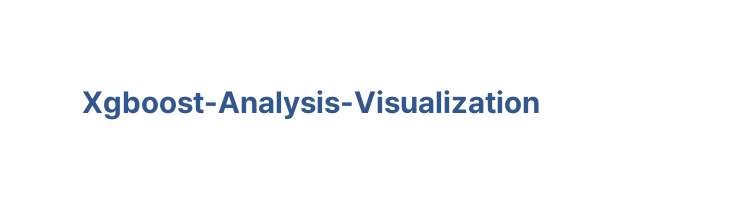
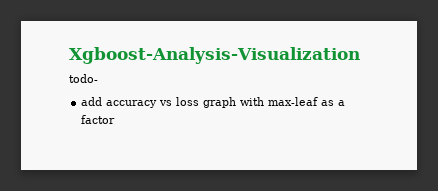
(540, 105) none -> [69,74,98,83] [81,97,346,108] [81,115,116,124] // todo- // add accuracy vs loss graph with max-leaf as a factor

